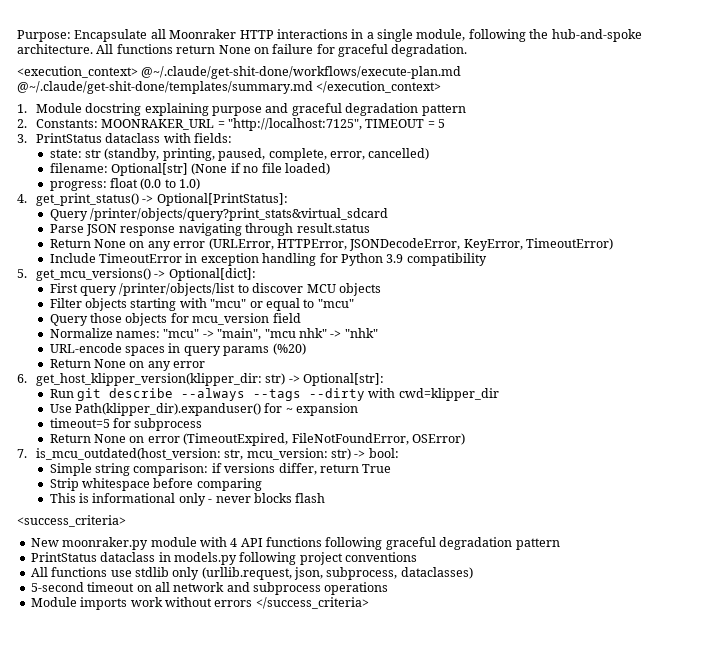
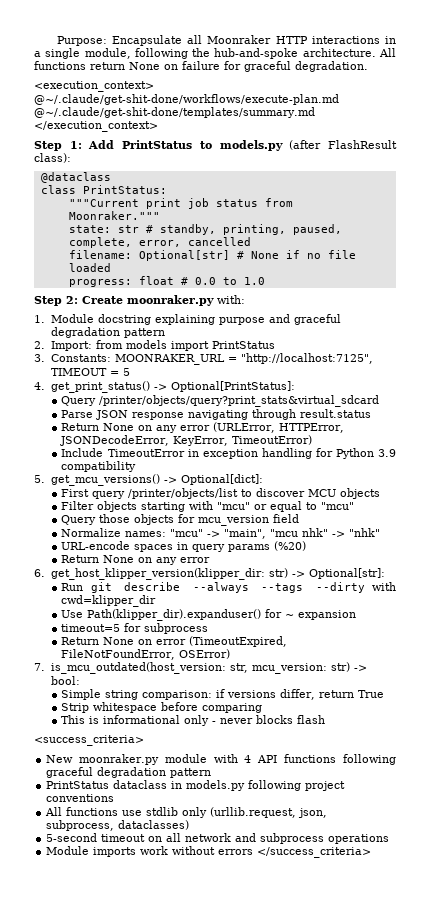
(442, 87) none -> [34,140,398,151] [34,153,71,163] [40,172,111,183] [40,185,167,194] [68,198,293,209] [68,211,160,220] [68,224,342,235] [68,237,251,248] [68,250,356,261] [68,263,111,272] [68,276,265,287] [34,295,245,306] // Step 1: Add PrintStatus to models.py (after FlashResult class): // @dataclass // class PrintStatus: // """Current print job status from Moonraker.""" // state: str # standby, printing, paused, complete, error, cancelled // filename: Optional[str] # None if no file loaded // progress: float # 0.0 to 1.0 // Step 2: Create moonraker.py with:
(27, 123) none -> [50,340,275,351] [34,354,45,362] Import: from models import PrintStatus // 3.
[17,133,233,143] [49,148,430,161] [49,163,330,176] [49,178,201,191] // 3. PrintStatus dataclass with fields: // state: str (standby, printing, paused, complete, error, cancelled) // filename: Optional[str] (None if no file loaded) // progress: float (0.0 to 1.0) -> (130, 372) none

